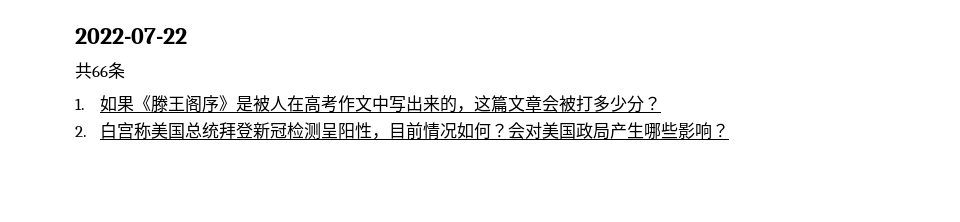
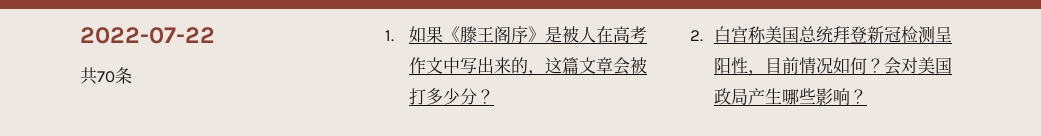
[92,65,108,77] 66 -> [97,71,115,83] 70

